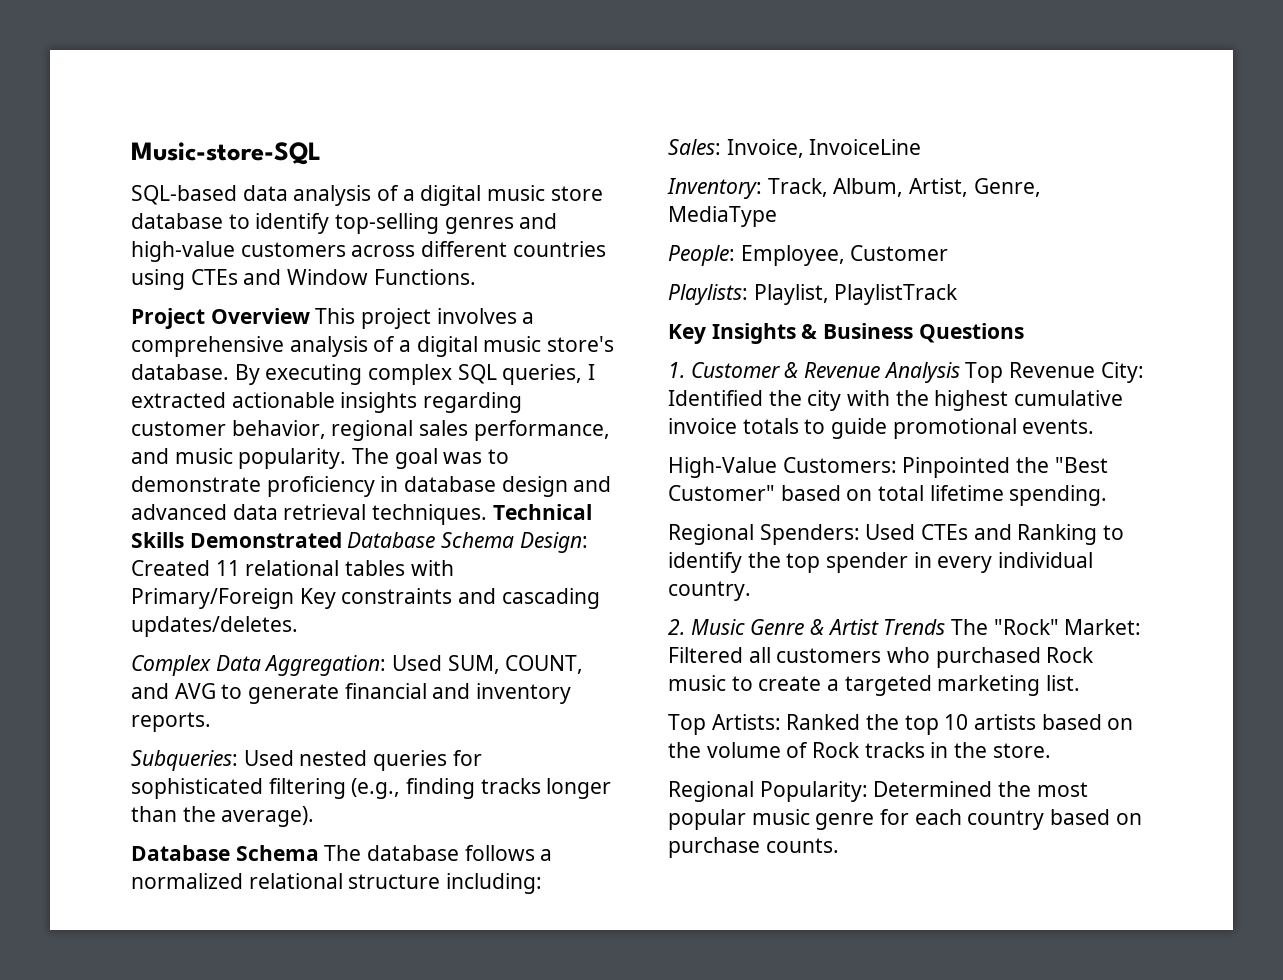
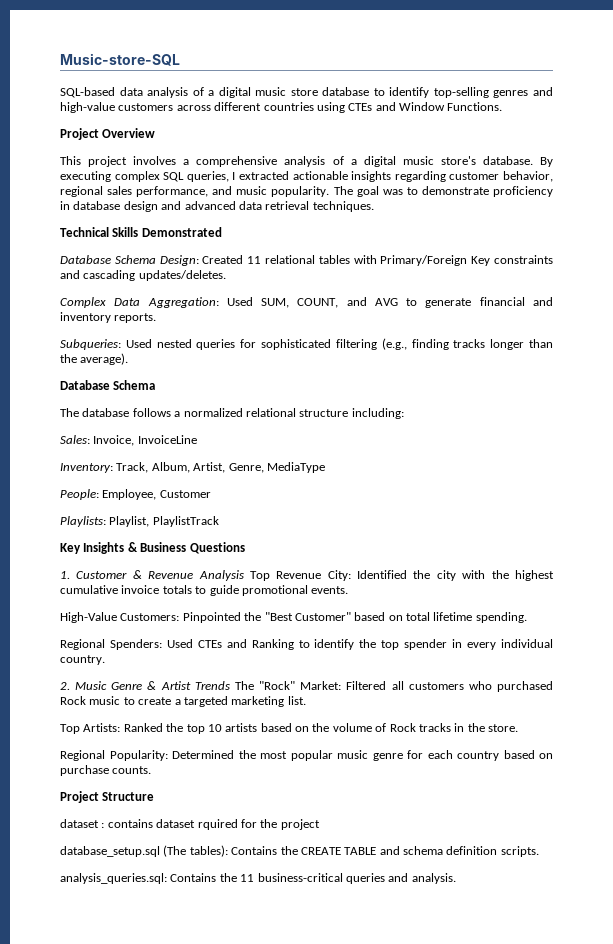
(310, 316) none -> (156, 133) //
(488, 514) none -> (374, 206) //
(342, 540) none -> (222, 232) //
(319, 853) none -> (156, 385) //
(839, 845) none -> [60,791,155,803] [60,819,320,830] [60,845,539,857] [60,873,456,884] // Project Structure // dataset : contains dataset rquired for the project // database_setup.sql (The tables): Contains the CREATE TABLE and schema definition scripts. // analysis_queries.sql: Contains the 11 business-critical queries and analysis.

